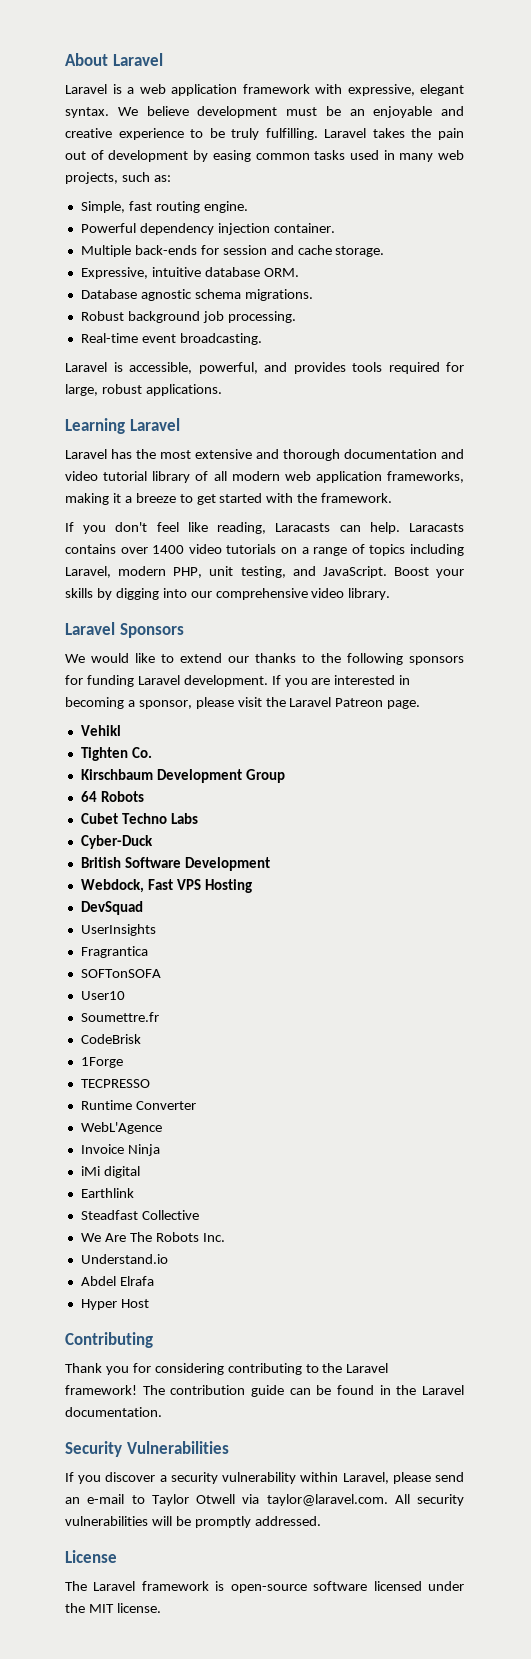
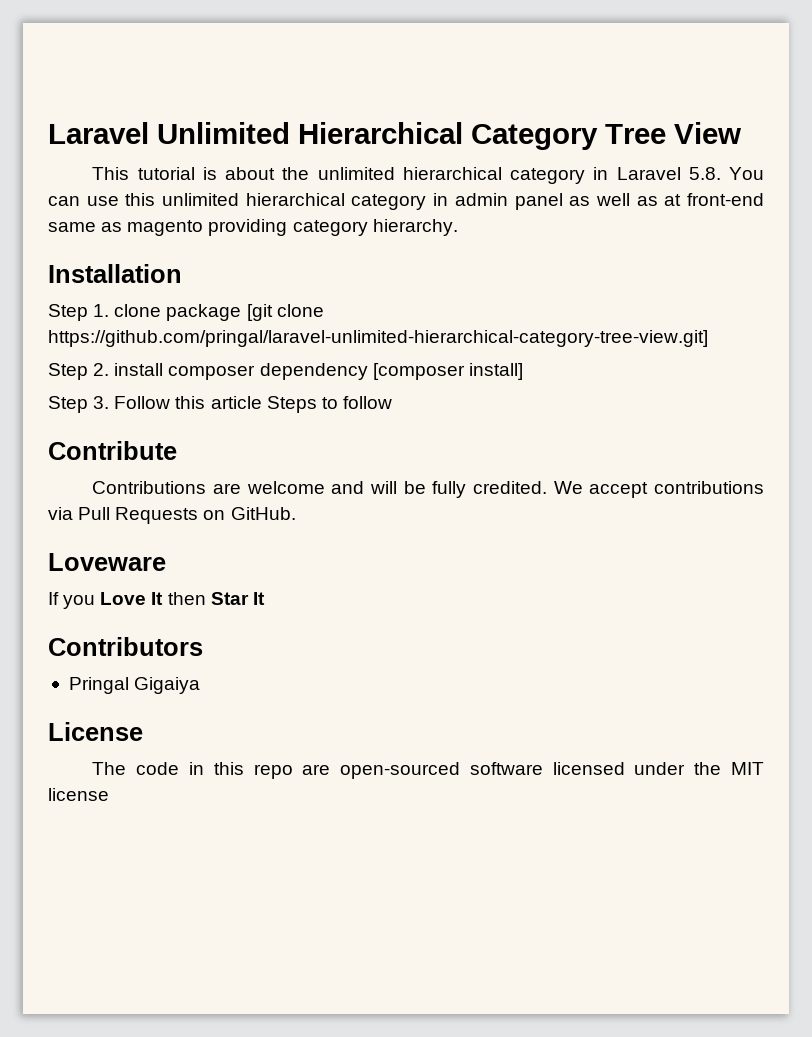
[65,53,163,66] [65,84,464,96] [65,106,464,118] [65,128,464,140] [65,150,464,162] [65,172,171,184] [80,201,248,213] [80,223,335,235] [80,245,385,257] [80,267,299,279] [80,289,313,301] [80,311,296,323] [80,333,262,345] [65,362,464,374] [65,384,222,396] [65,418,180,434] [65,449,464,461] [65,471,464,483] [65,493,393,505] [65,522,465,534] [65,544,465,556] [65,566,464,578] [65,588,391,600] [65,622,184,638] [65,653,464,665] [65,675,411,687] [65,697,421,709] [80,725,121,736] [80,747,152,761] [80,769,285,783] [80,791,144,802] [80,813,198,824] [80,835,153,849] [80,857,270,871] [80,879,252,893] [80,901,143,915] [80,924,156,936] [80,946,148,958] [80,969,161,978] [80,991,125,1000] [80,1012,159,1022] [80,1034,141,1044] [80,1057,123,1068] [80,1079,150,1088] [80,1100,196,1110] [80,1122,162,1134] [80,1144,160,1156] [80,1166,140,1178] [80,1188,134,1198] [80,1210,199,1220] [80,1232,225,1242] [80,1254,168,1264] [80,1276,154,1286] [80,1299,149,1310] [65,1332,153,1348] [65,1363,389,1375] [65,1385,465,1397] [65,1407,162,1417] [65,1441,229,1457] [65,1472,464,1484] [65,1494,464,1506] [65,1516,321,1528] [65,1550,117,1563] [65,1581,307,1593] About Laravel // Laravel is a web application framework with expressive, elegant syntax. We believe development must be an enjoyable and creative experience to be truly fulfilling. Laravel takes the pain out of development by easing common tasks used in many web projects, such as: // Simple, fast routing engine. // Powerful dependency injection container. // Multiple back-ends for session and cache storage. // Expressive, intuitive database ORM. // Database agnostic schema migrations. // Robust background job processing. // Real-time event broadcasting. // Laravel is accessible, powerful, and provides tools required for large, robust applications. // Learning Laravel // Laravel has the most extensive and thorough documentation and video tutorial library of all modern web application frameworks, making it a breeze to get started with the framework. // If you don't feel like reading, Laracasts can help. Laracasts contains over 1400 video tutorials on a range of topics including Laravel, modern PHP, unit testing, and JavaScript. Boost your skills by digging into our comprehensive video library. // Laravel Sponsors // We would like to extend our thanks to the following sponsors for funding Laravel development. If you are interested in becoming a sponsor, please visit the Laravel Patreon page. // Vehikl // Tighten Co. // Kirschbaum Development Group // 64 Robots // Cubet Techno Labs // Cyber-Duck // British Software Development // Webdock, Fast VPS Hosting // DevSquad // UserInsights // Fragrantica // SOFTonSOFA // User10 // Soumettre.fr // CodeBrisk // 1Forge // TECPRESSO // Runtime Converter // WebL'Agence // Invoice Ninja // iMi digital // Earthlink // Steadfast Collective // We Are The Robots Inc. // Understand.io // Abdel Elrafa // Hyper Host // Contributing // Thank you for considering contributing to the Laravel framework! The contribution guide can be found in the Laravel documentation. // Security Vulnerabilities // If you discover a security vulnerability within Laravel, please send an e-mail to Taylor Otwell via taylor@laravel.com. All security vulnerabilities will be promptly addressed. // License // The Laravel framework is open-source -> [48,122,741,150] [92,167,765,184] [48,193,765,210] [48,219,458,236] [48,264,182,283] [48,304,324,321] [48,330,708,347] [48,363,523,380] [48,396,392,413] [48,441,177,460] [92,481,765,498] [48,507,296,524] [48,553,166,571] [48,592,265,609] [48,637,203,656] [68,677,201,694] [48,722,143,741] [92,762,461,779] Laravel Unlimited Hierarchical Category Tree View // This tutorial is about the unlimited hierarchical category in Laravel 5.8. You can use this unlimited hierarchical category in admin panel as well as at front-end same as magento providing category hierarchy. // Installation // Step 1. clone package [git clone https://github.com/pringal/laravel-unlimited-hierarchical-category-tree-view.git] // Step 2. install composer dependency [composer install] // Step 3. Follow this article Steps to follow // Contribute // Contributions are welcome and will be fully credited. We accept contributions via Pull Requests on GitHub. // Loveware // If you Love It then Star It // Contributors // Pringal Gigaiya // License // The code in this repo are open-sourced
[116,1603,161,1613] license. -> [48,788,109,801] license

